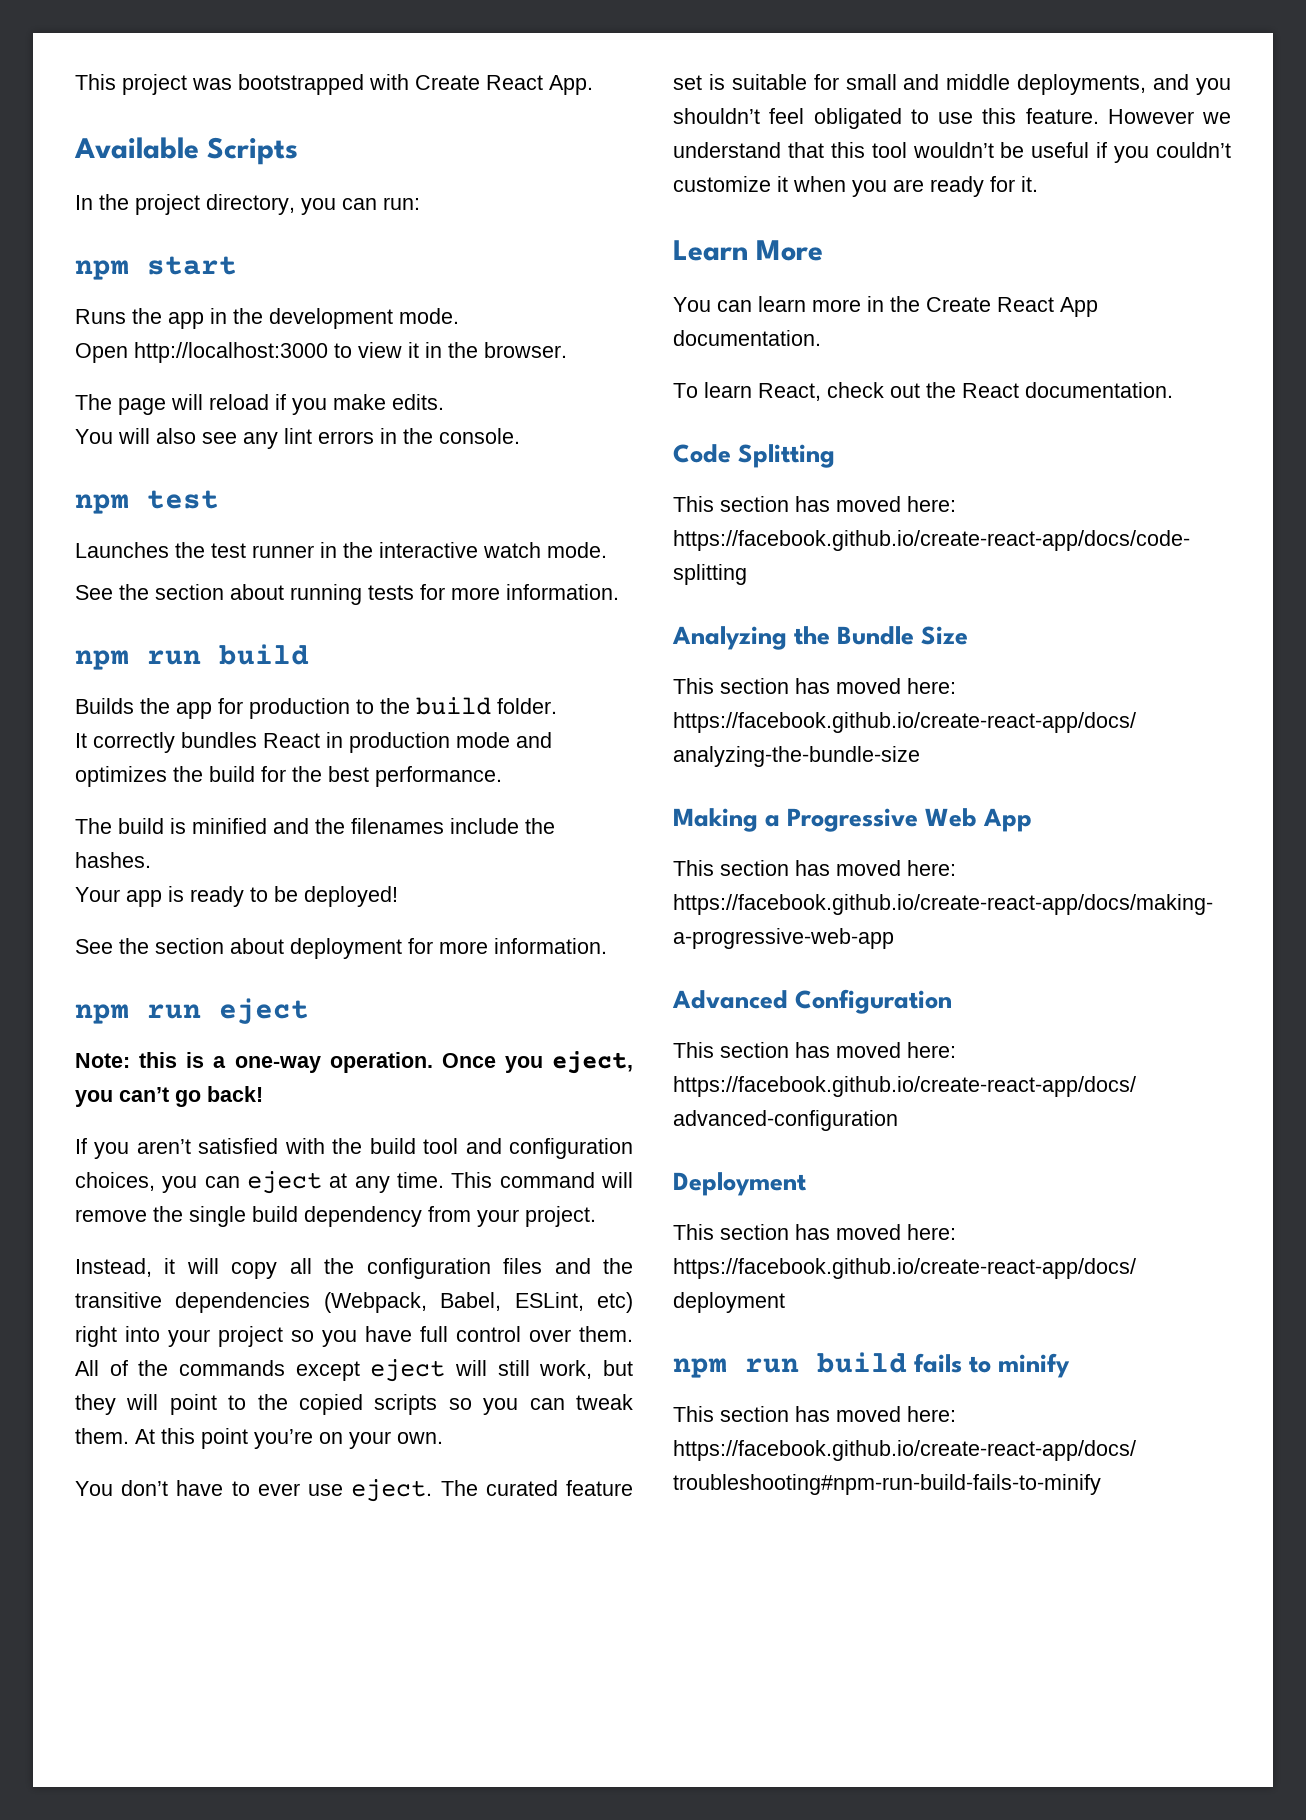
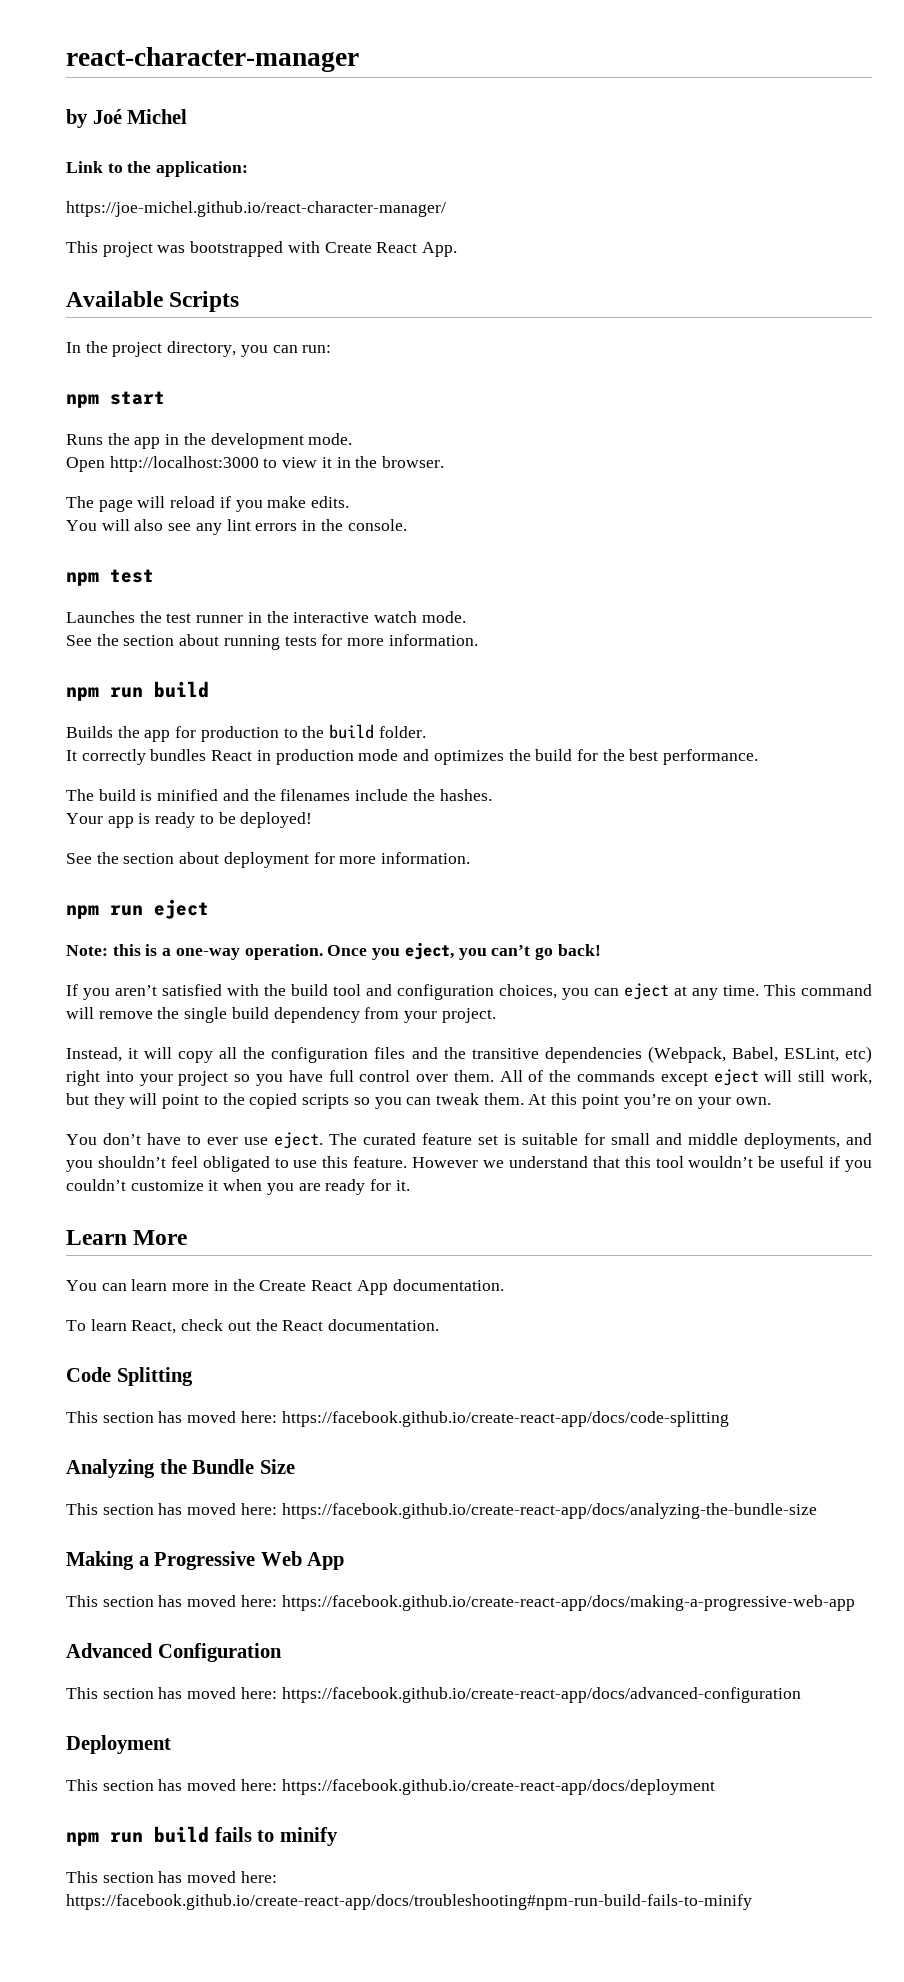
(75, 82) none -> [66,47,359,72] [66,109,188,128] [66,161,249,177] [66,201,446,217] react-character-manager // by Joé Michel // Link to the application: // https://joe-michel.github.io/react-character-manager/ //

